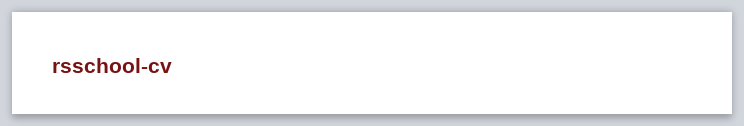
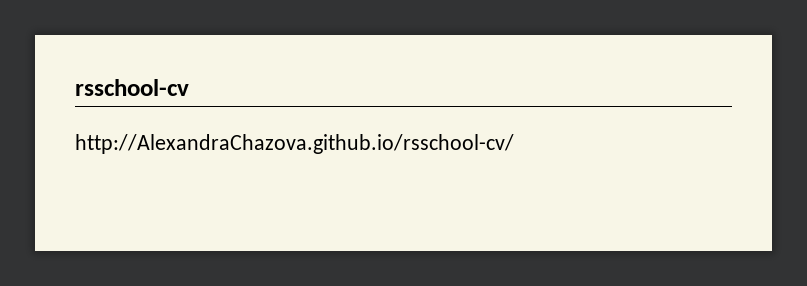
(172, 65) none -> [75,134,514,154] // http://AlexandraChazova.github.io/rsschool-cv/

